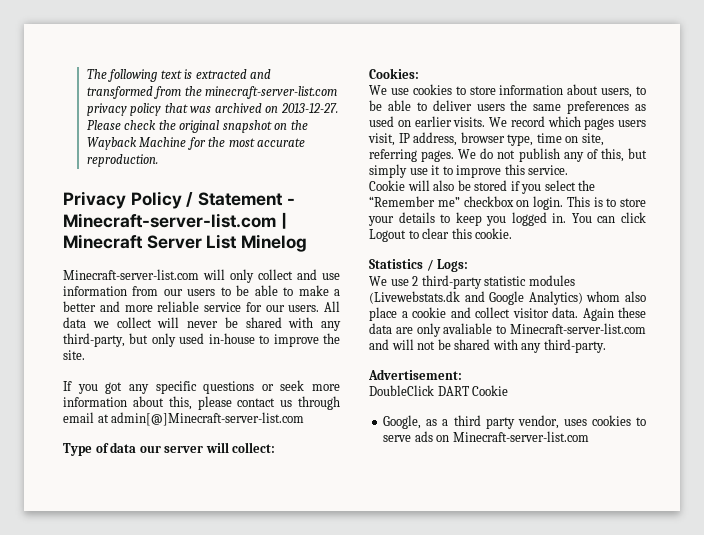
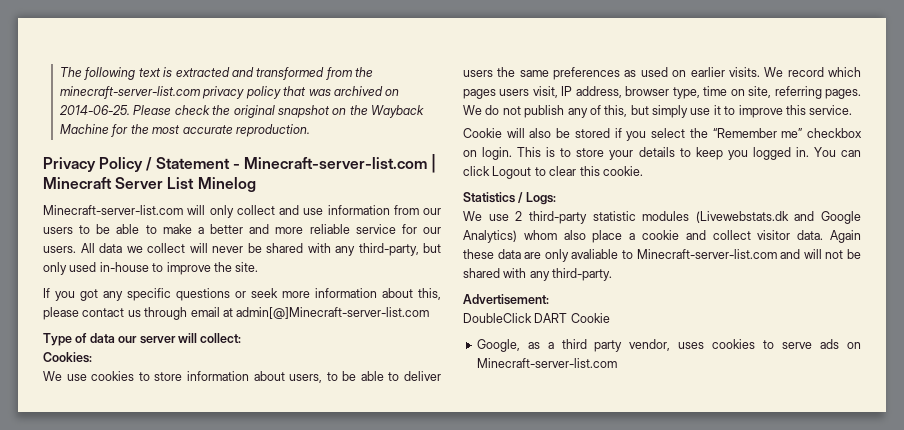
[280,103,338,113] 2013-12-27. -> [59,105,131,115] 2014-06-25.

